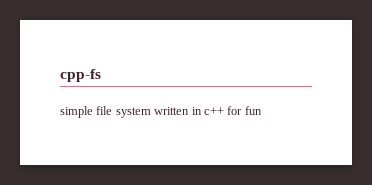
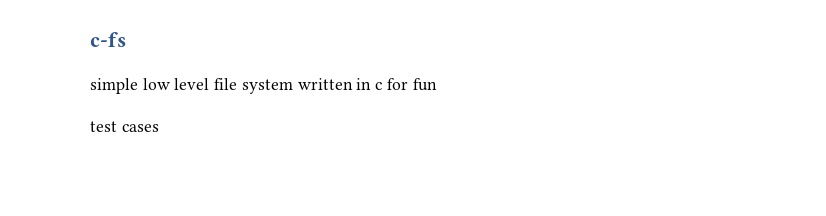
[60,69,101,82] cpp-fs -> [90,32,126,47] c-fs
(93, 112) none -> [142,78,210,90] low level
[203,107,224,115] c++ -> [375,82,383,90] c
(262, 110) none -> [90,121,159,132] // test cases

